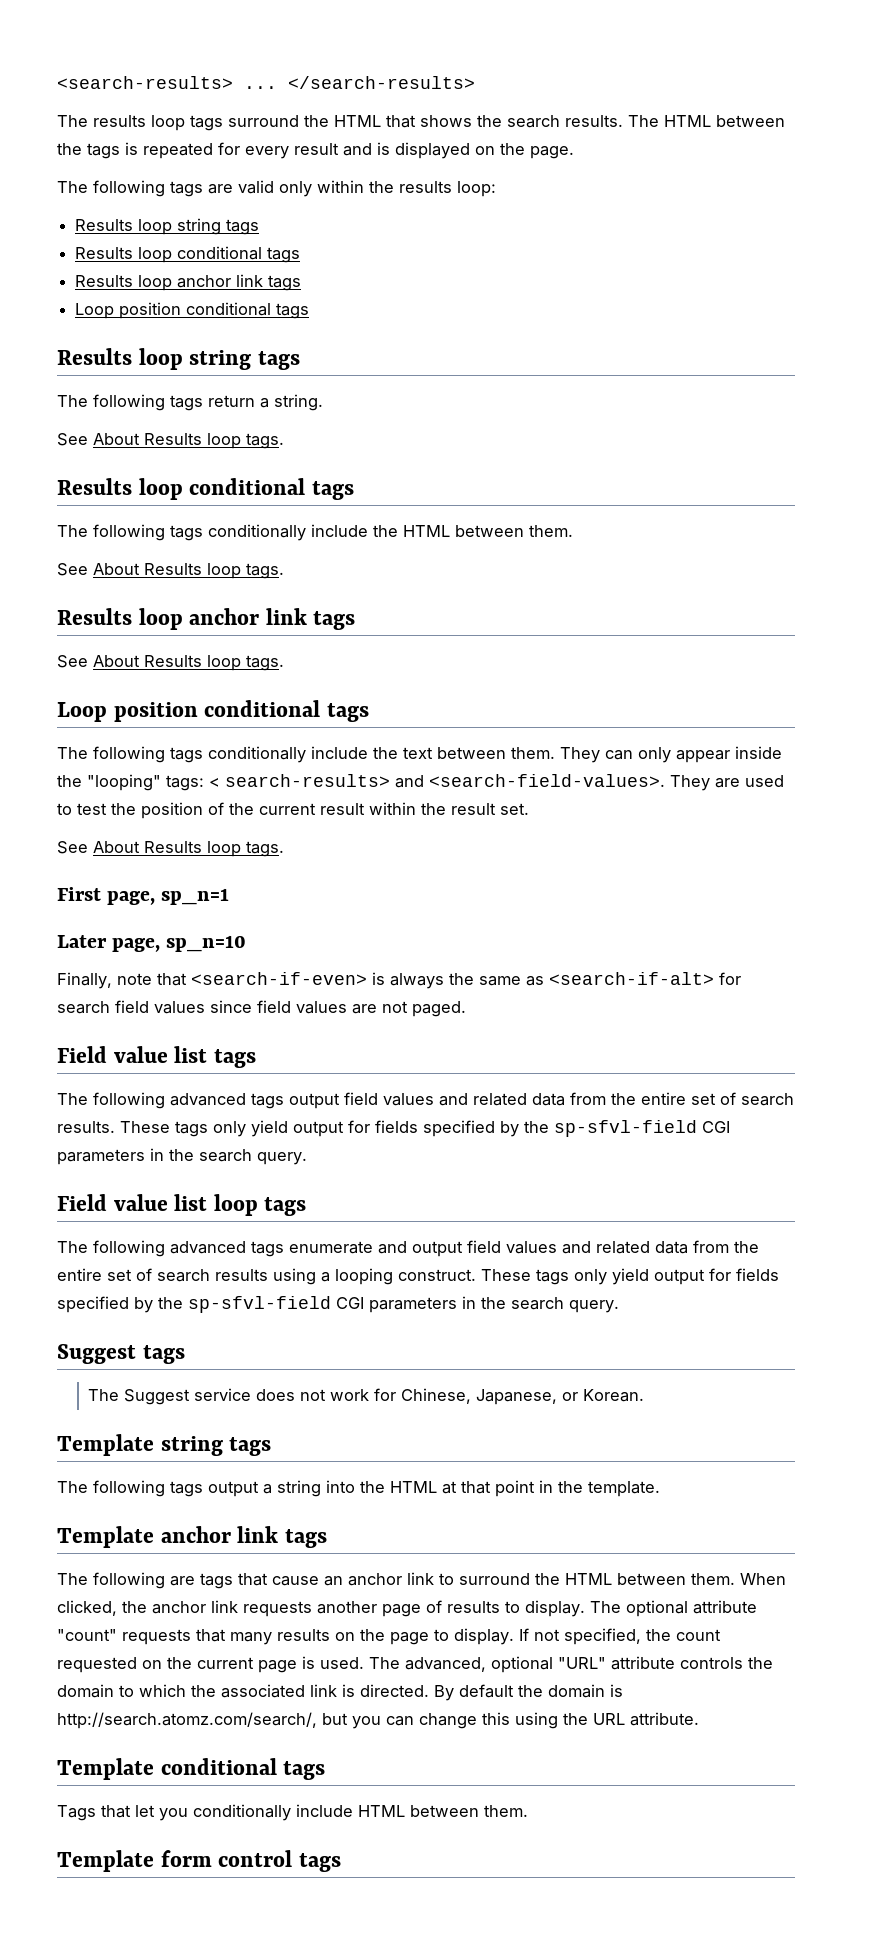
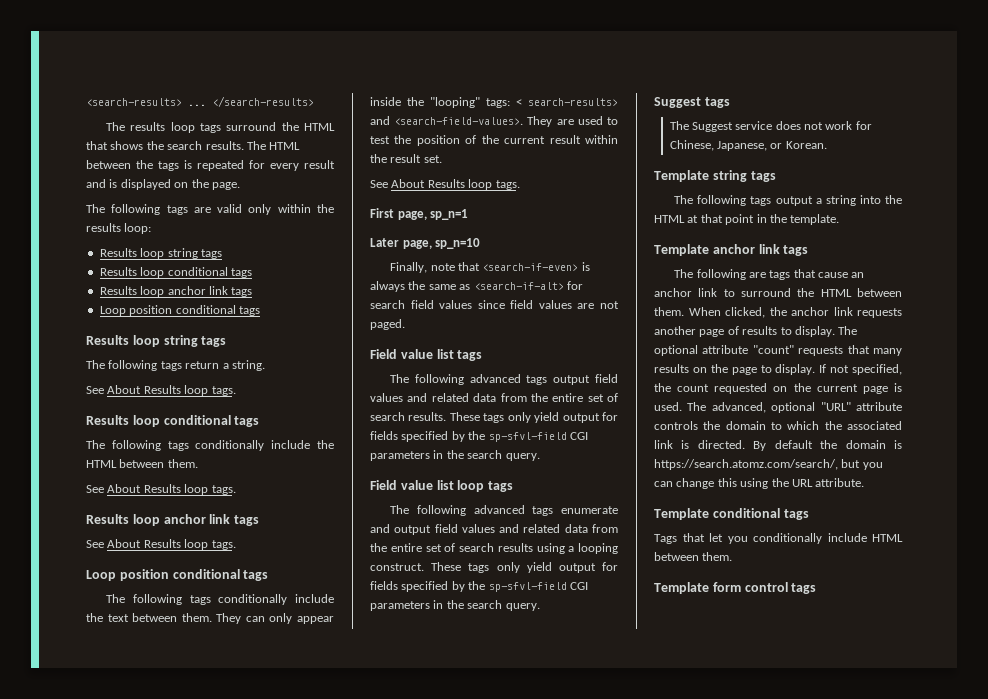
[57,1712,317,1729] http://search.atomz.com/search/, -> [654,459,838,470] https://search.atomz.com/search/,

